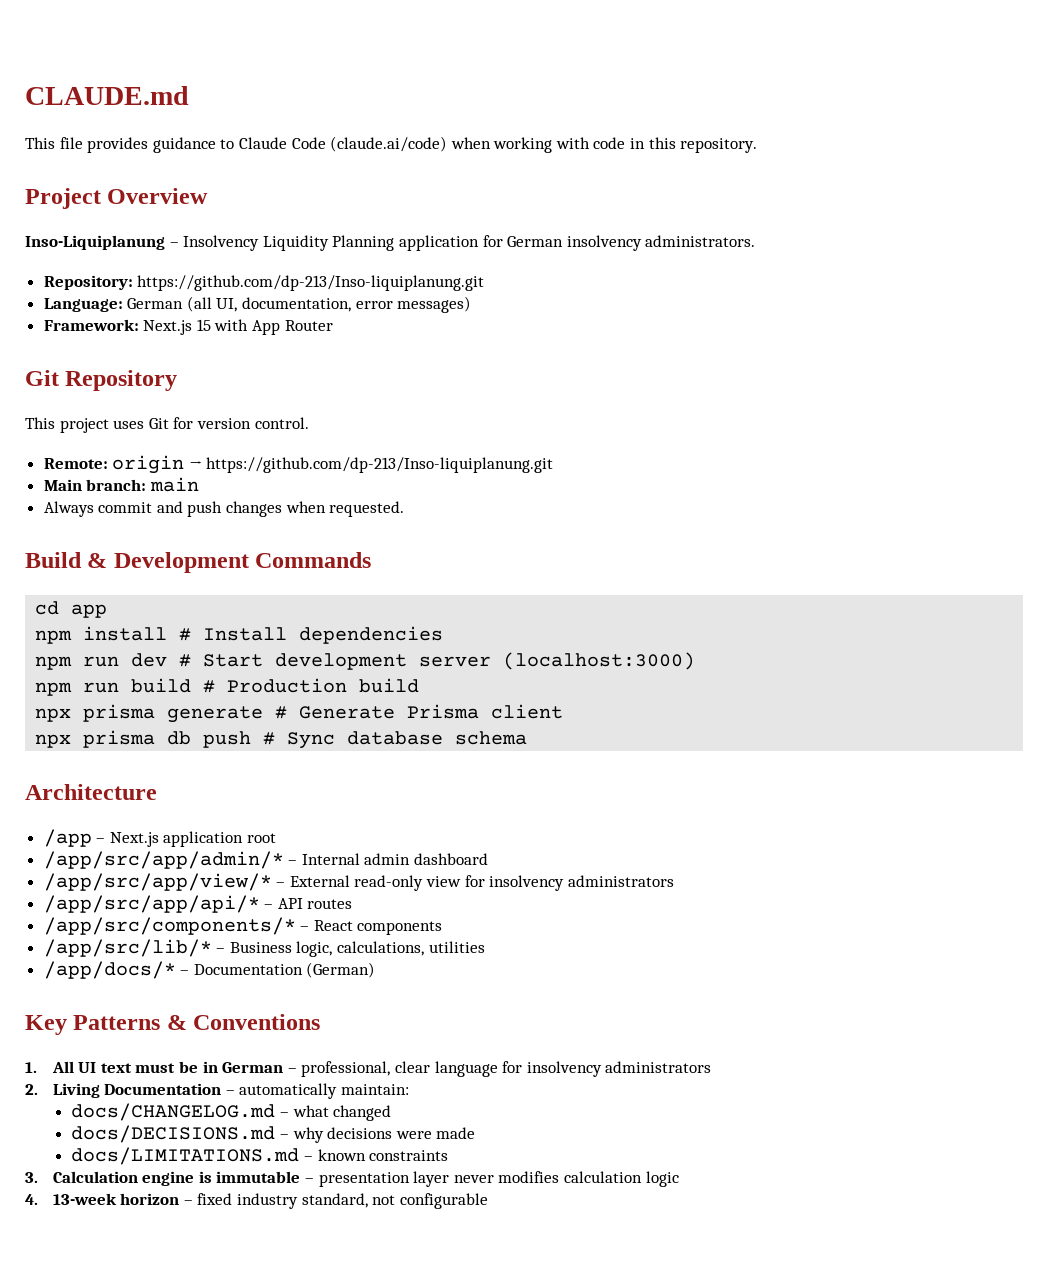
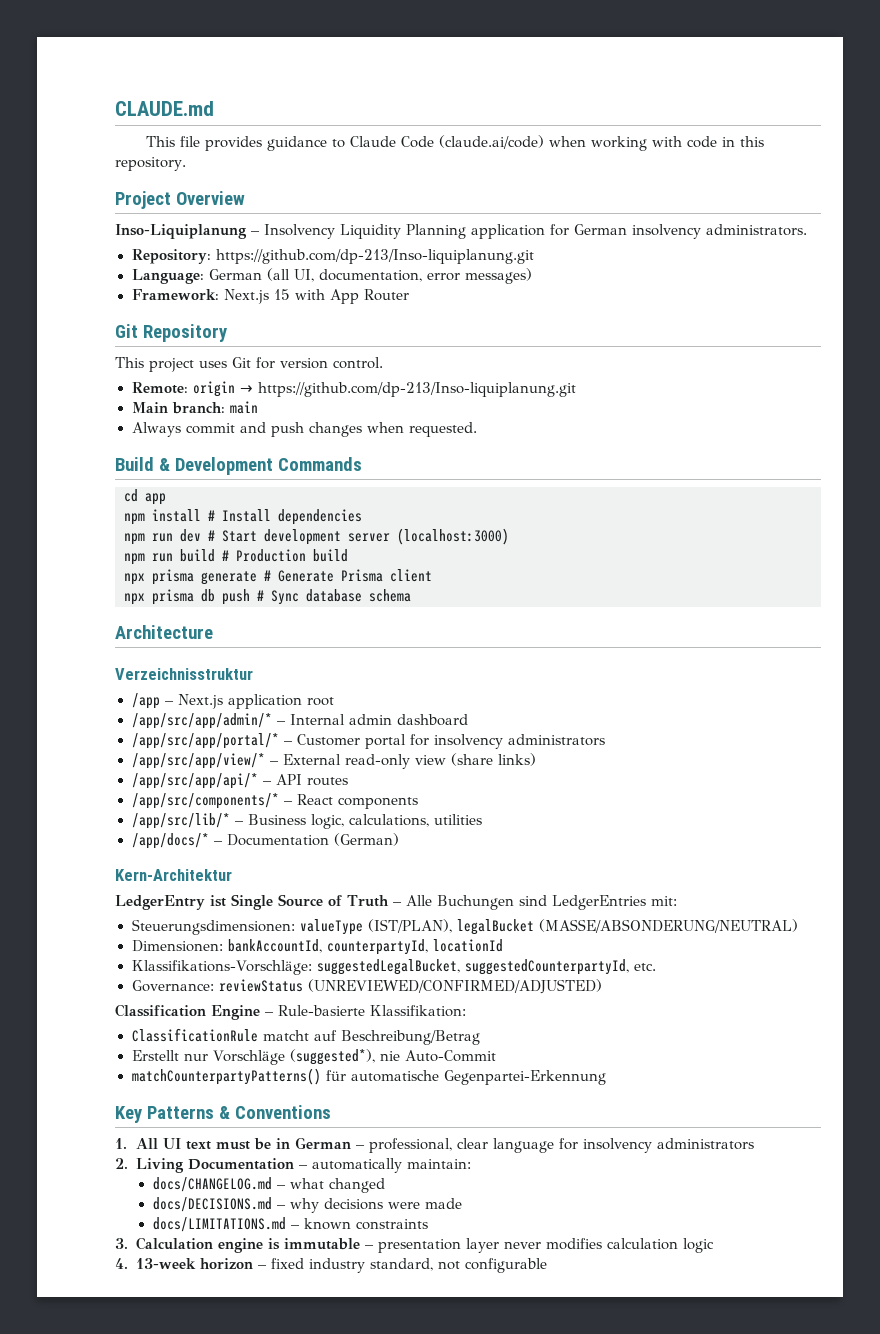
(157, 792) none -> [115,668,253,680] // Verzeichnisstruktur
(489, 859) none -> [131,733,605,749] // /app/src/app/portal/* – Customer portal for insolvency administrators
[464,875,674,891] for insolvency administrators -> [450,753,536,766] (share links)
(376, 970) none -> [115,869,232,881] [115,894,677,910] [131,919,798,935] [131,939,503,955] [131,959,657,975] [131,979,602,994] [115,1004,466,1020] [131,1028,480,1045] [131,1049,497,1065] [131,1068,606,1085] // Kern-Architektur // LedgerEntry ist Single Source of Truth – Alle Buchungen sind LedgerEntries mit: // Steuerungsdimensionen: valueType (IST/PLAN), legalBucket (MASSE/ABSONDERUNG/NEUTRAL) // Dimensionen: bankAccountId, counterpartyId, locationId // Klassifikations-Vorschläge: suggestedLegalBucket, suggestedCounterpartyId, etc. // Governance: reviewStatus (UNREVIEWED/CONFIRMED/ADJUSTED) // Classification Engine – Rule-basierte Klassifikation: // ClassificationRule matcht auf Beschreibung/Betrag // Erstellt nur Vorschläge (suggested*), nie Auto-Commit // matchCounterpartyPatterns() für automatische Gegenpartei-Erkennung

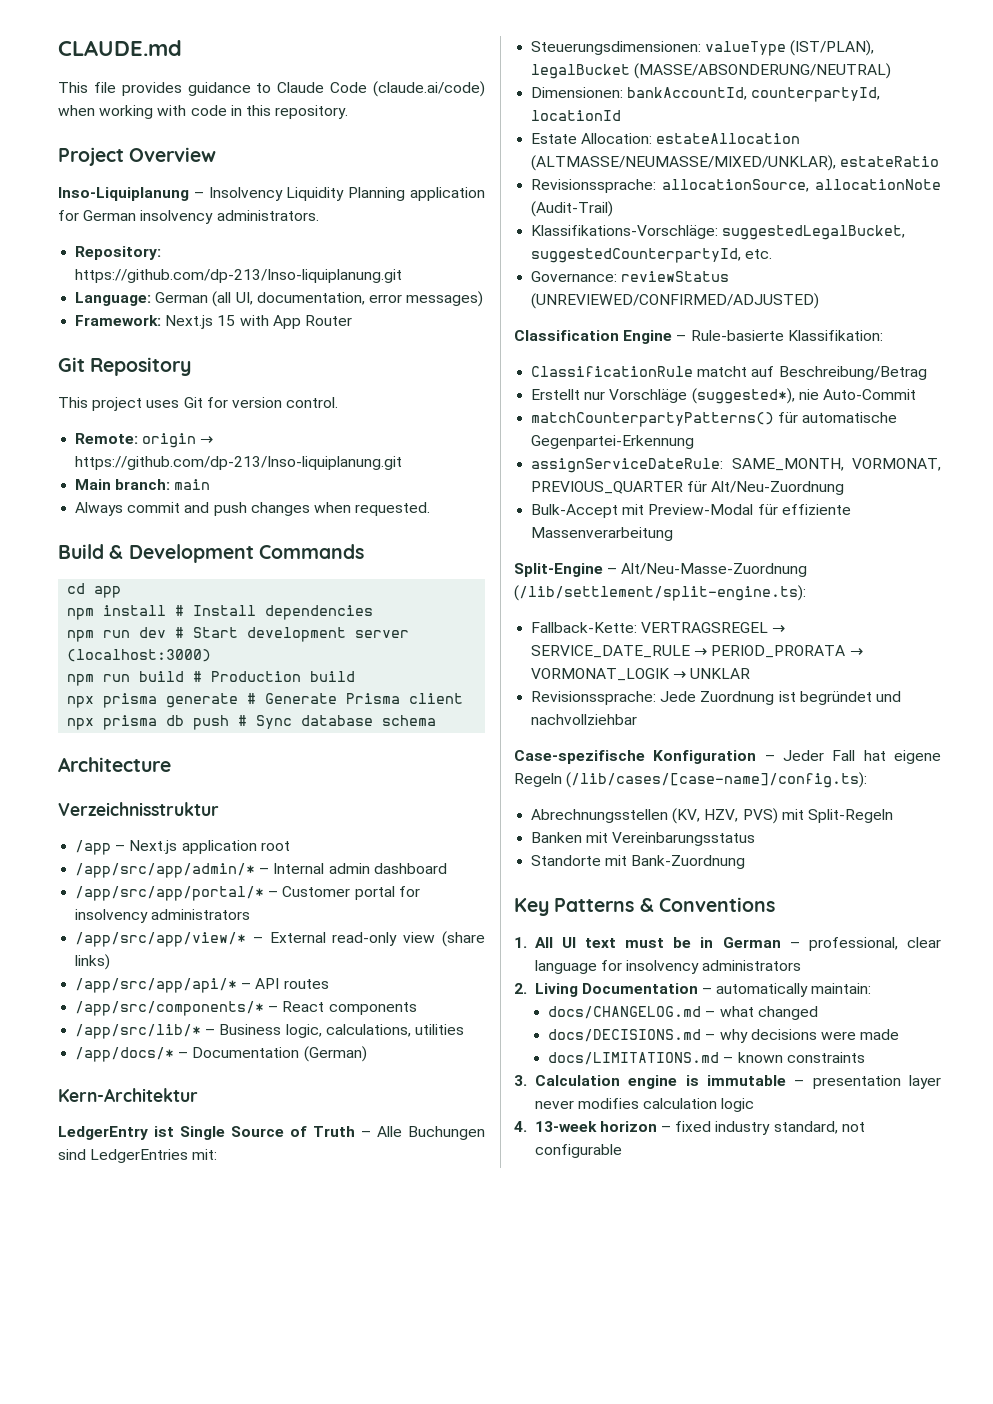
(503, 945) none -> [531,133,801,144] [531,155,940,171] [531,179,941,193] [531,201,614,217] // Estate Allocation: estateAllocation (ALTMASSE/NEUMASSE/MIXED/UNKLAR), estateRatio // Revisionssprache: allocationSource, allocationNote (Audit-Trail)
(606, 1077) none -> [531,458,941,473] [531,481,845,495] [531,504,851,518] [531,527,674,541] [514,563,808,577] [514,585,806,601] [531,622,786,633] [531,645,863,658] [531,668,751,681] [531,691,901,705] [531,714,638,725] [514,750,941,764] [514,772,868,788] [531,808,893,824] [531,832,756,846] [531,855,746,869] // assignServiceDateRule: SAME_MONTH, VORMONAT, PREVIOUS_QUARTER für Alt/Neu-Zuordnung // Bulk-Accept mit Preview-Modal für effiziente Massenverarbeitung // Split-Engine – Alt/Neu-Masse-Zuordnung (/lib/settlement/split-engine.ts): // Fallback-Kette: VERTRAGSREGEL → SERVICE_DATE_RULE → PERIOD_PRORATA → VORMONAT_LOGIK → UNKLAR // Revisionssprache: Jede Zuordnung ist begründet und nachvollziehbar // Case-spezifische Konfiguration – Jeder Fall hat eigene Regeln (/lib/cases/[case-name]/config.ts): // Abrechnungsstellen (KV, HZV, PVS) mit Split-Regeln // Banken mit Vereinbarungsstatus // Standorte mit Bank-Zuordnung

